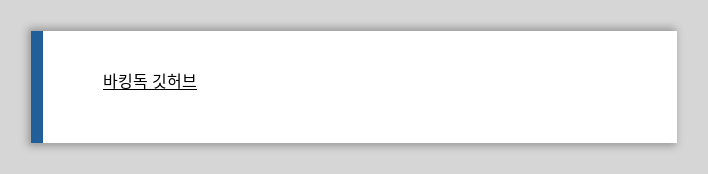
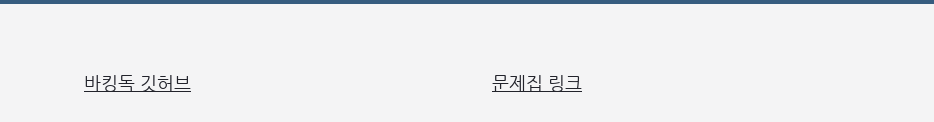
(198, 81) none -> [492,75,582,92] // 문제집 링크

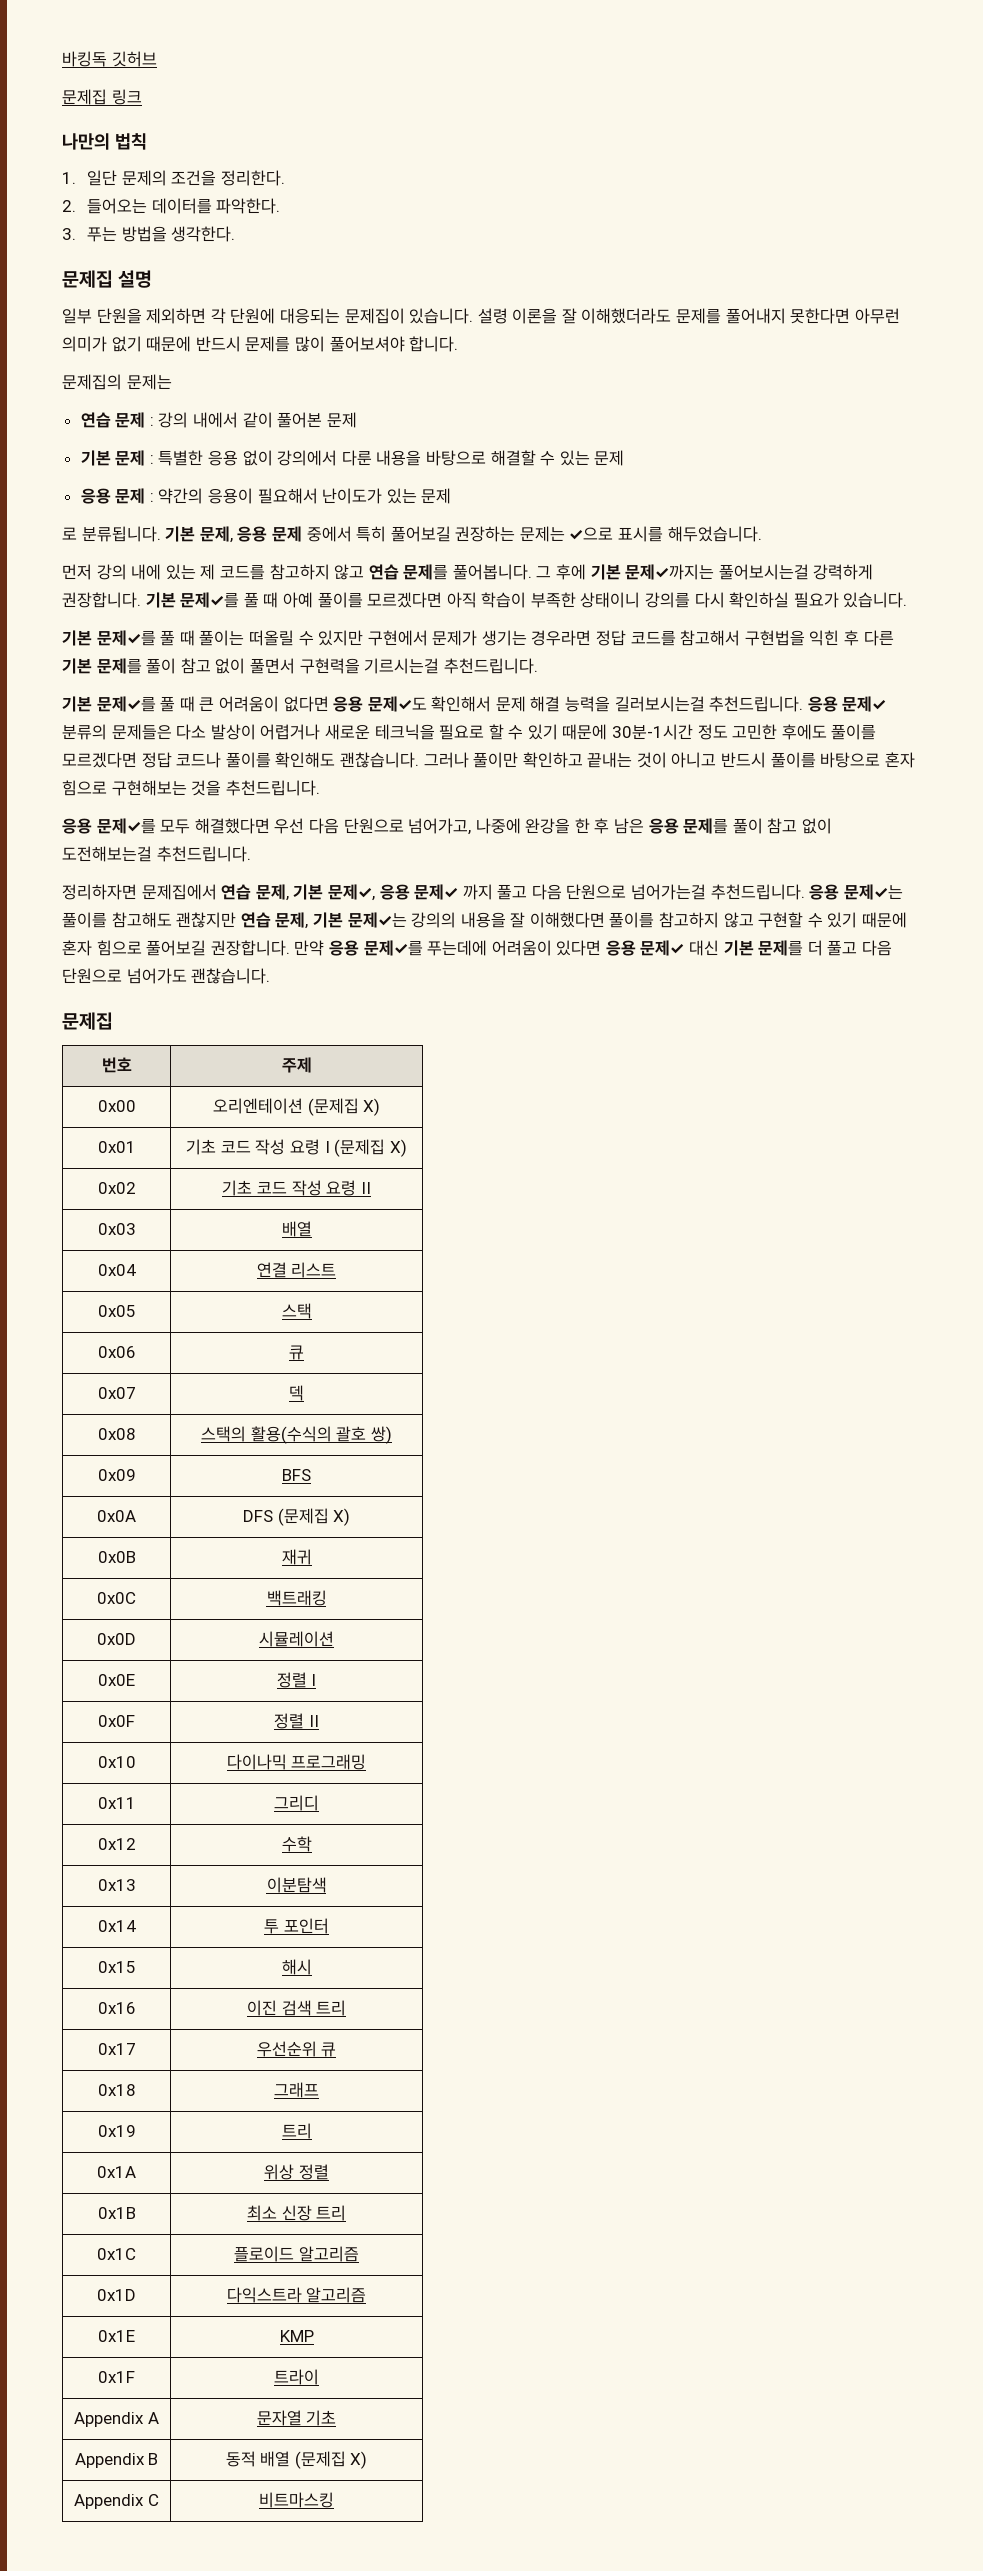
(582, 83) none -> [62,133,147,150] [62,170,285,186] [62,198,281,214] [62,226,236,242] [62,270,153,288] [62,308,900,324] [62,336,459,352] [62,374,172,390] [80,412,357,428] [80,450,625,466] [80,488,452,504] [62,526,762,543] [62,564,874,580] [62,592,908,608] [62,630,894,646] [62,658,538,674] [62,696,887,712] [62,724,877,740] [62,752,915,768] [62,780,320,796] [62,818,833,835] [62,846,251,862] [62,884,903,901] [62,912,908,929] [62,940,893,956] [62,968,271,984] [62,1012,113,1030] [101,1057,132,1073] [281,1057,312,1073] [97,1100,136,1112] [212,1098,381,1116] [97,1141,136,1153] [186,1139,407,1157] [97,1182,136,1194] [222,1180,371,1196] [97,1223,136,1235] [281,1221,312,1237] [97,1264,136,1276] [256,1262,337,1278] [97,1305,136,1317] [281,1303,312,1319] [97,1346,136,1358] [289,1345,304,1360] [97,1387,136,1399] [289,1385,304,1401] [97,1428,136,1440] [201,1426,392,1444] [97,1469,136,1481] [282,1469,311,1481] [97,1510,136,1522] [242,1508,351,1526] [97,1551,136,1563] [281,1549,312,1565] [97,1592,136,1604] [266,1590,327,1606] [97,1633,136,1645] [259,1631,334,1647] [98,1674,135,1686] [276,1672,317,1688] [98,1715,135,1727] [274,1713,319,1729] [97,1756,136,1768] [226,1754,367,1770] [97,1797,136,1809] [274,1795,319,1811] [97,1838,136,1850] [281,1836,312,1852] [97,1879,136,1891] [266,1877,327,1893] [97,1920,136,1932] [264,1918,329,1934] [97,1961,136,1973] [281,1959,312,1975] [97,2002,136,2014] [246,2000,347,2016] [97,2043,136,2055] [256,2041,337,2057] [97,2084,136,2096] [274,2082,319,2098] [97,2125,136,2137] [281,2123,312,2139] [97,2166,136,2178] [264,2164,329,2180] [97,2207,136,2219] [246,2205,347,2221] [97,2248,136,2260] [234,2246,359,2262] [97,2289,136,2301] [226,2287,367,2303] [98,2330,135,2342] [279,2330,314,2342] [98,2371,135,2383] [274,2369,319,2385] [74,2412,159,2427] [256,2410,337,2426] [74,2453,159,2468] [225,2451,368,2469] [74,2494,159,2509] [259,2492,334,2508] // 나만의 법칙 // 1. 일단 문제의 조건을 정리한다. // 2. 들어오는 데이터를 파악한다. // 3. 푸는 방법을 생각한다. // 문제집 설명 // 일부 단원을 제외하면 각 단원에 대응되는 문제집이 있습니다. 설령 이론을 잘 이해했더라도 문제를 풀어내지 못한다면 아무런 의미가 없기 때문에 반드시 문제를 많이 풀어보셔야 합니다. // 문제집의 문제는 // 연습 문제 : 강의 내에서 같이 풀어본 문제 // 기본 문제 : 특별한 응용 없이 강의에서 다룬 내용을 바탕으로 해결할 수 있는 문제 // 응용 문제 : 약간의 응용이 필요해서 난이도가 있는 문제 // 로 분류됩니다. 기본 문제, 응용 문제 중에서 특히 풀어보길 권장하는 문제는 ✓으로 표시를 해두었습니다. // 먼저 강의 내에 있는 제 코드를 참고하지 않고 연습 문제를 풀어봅니다. 그 후에 기본 문제✓까지는 풀어보시는걸 강력하게 권장합니다. 기본 문제✓를 풀 때 아예 풀이를 모르겠다면 아직 학습이 부족한 상태이니 강의를 다시 확인하실 필요가 있습니다. // 기본 문제✓를 풀 때 풀이는 떠올릴 수 있지만 구현에서 문제가 생기는 경우라면 정답 코드를 참고해서 구현법을 익힌 후 다른 기본 문제를 풀이 참고 없이 풀면서 구현력을 기르시는걸 추천드립니다. // 기본 문제✓를 풀 때 큰 어려움이 없다면 응용 문제✓도 확인해서 문제 해결 능력을 길러보시는걸 추천드립니다. 응용 문제✓ 분류의 문제들은 다소 발상이 어렵거나 새로운 테크닉을 필요로 할 수 있기 때문에 30분-1시간 정도 고민한 후에도 풀이를 모르겠다면 정답 코드나 풀이를 확인해도 괜찮습니다. 그러나 풀이만 확인하고 끝내는 것이 아니고 반드시 풀이를 바탕으로 혼자 힘으로 구현해보는 것을 추천드립니다. // 응용 문제✓를 모두 해결했다면 우선 다음 단원으로 넘어가고, 나중에 완강을 한 후 남은 응용 문제를 풀이 참고 없이 도전해보는걸 추천드립니다. // 정리하자면 문제집에서 연습 문제, 기본 문제✓, 응용 문제✓ 까지 풀고 다음 단원으로 넘어가는걸 추천드립니다. 응용 문제✓는 풀이를 참고해도 괜찮지만 연습 문제, 기본 문제✓는 강의의 내용을 잘 이해했다면 풀이를 참고하지 않고 구현할 수 있기 때문에 혼자 힘으로 풀어보길 권장합니다. 만약 응용 문제✓를 푸는데에 어려움이 있다면 응용 문제✓ 대신 기본 문제를 더 풀고 다음 단원으로 넘어가도 괜찮습니다. // 문제집 // 번호 | 주제 // 0x00 | 오리엔테이션 (문제집 X) // 0x01 | 기초 코드 작성 요령 I (문제집 X) // 0x02 | 기초 코드 작성 요령 II // 0x03 | 배열 // 0x04 | 연결 리스트 // 0x05 | 스택 // 0x06 | 큐 // 0x07 | 덱 // 0x08 | 스택의 활용(수식의 괄호 쌍) // 0x09 | BFS // 0x0A | DFS (문제집 X) // 0x0B | 재귀 // 0x0C | 백트래킹 // 0x0D | 시뮬레이션 // 0x0E | 정렬 I // 0x0F | 정렬 II // 0x10 | 다이나믹 프로그래밍 // 0x11 | 그리디 // 0x12 | 수학 // 0x13 | 이분탐색 // 0x14 | 투 포인터 // 0x15 | 해시 // 0x16 | 이진 검색 트리 // 0x17 | 우선순위 큐 // 0x18 | 그래프 // 0x19 | 트리 // 0x1A | 위상 정렬 // 0x1B | 최소 신장 트리 // 0x1C | 플로이드 알고리즘 // 0x1D | 다익스트라 알고리즘 // 0x1E | KMP // 0x1F | 트라이 // Appendix A | 문자열 기초 // Appendix B | 동적 배열 (문제집 X) // Appendix C | 비트마스킹

